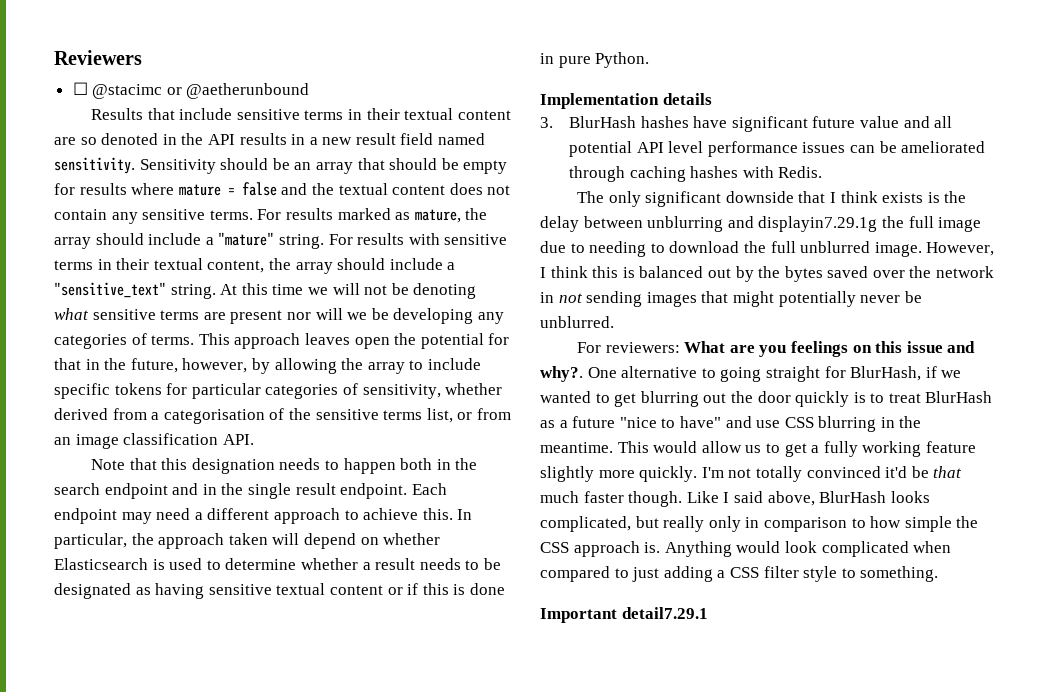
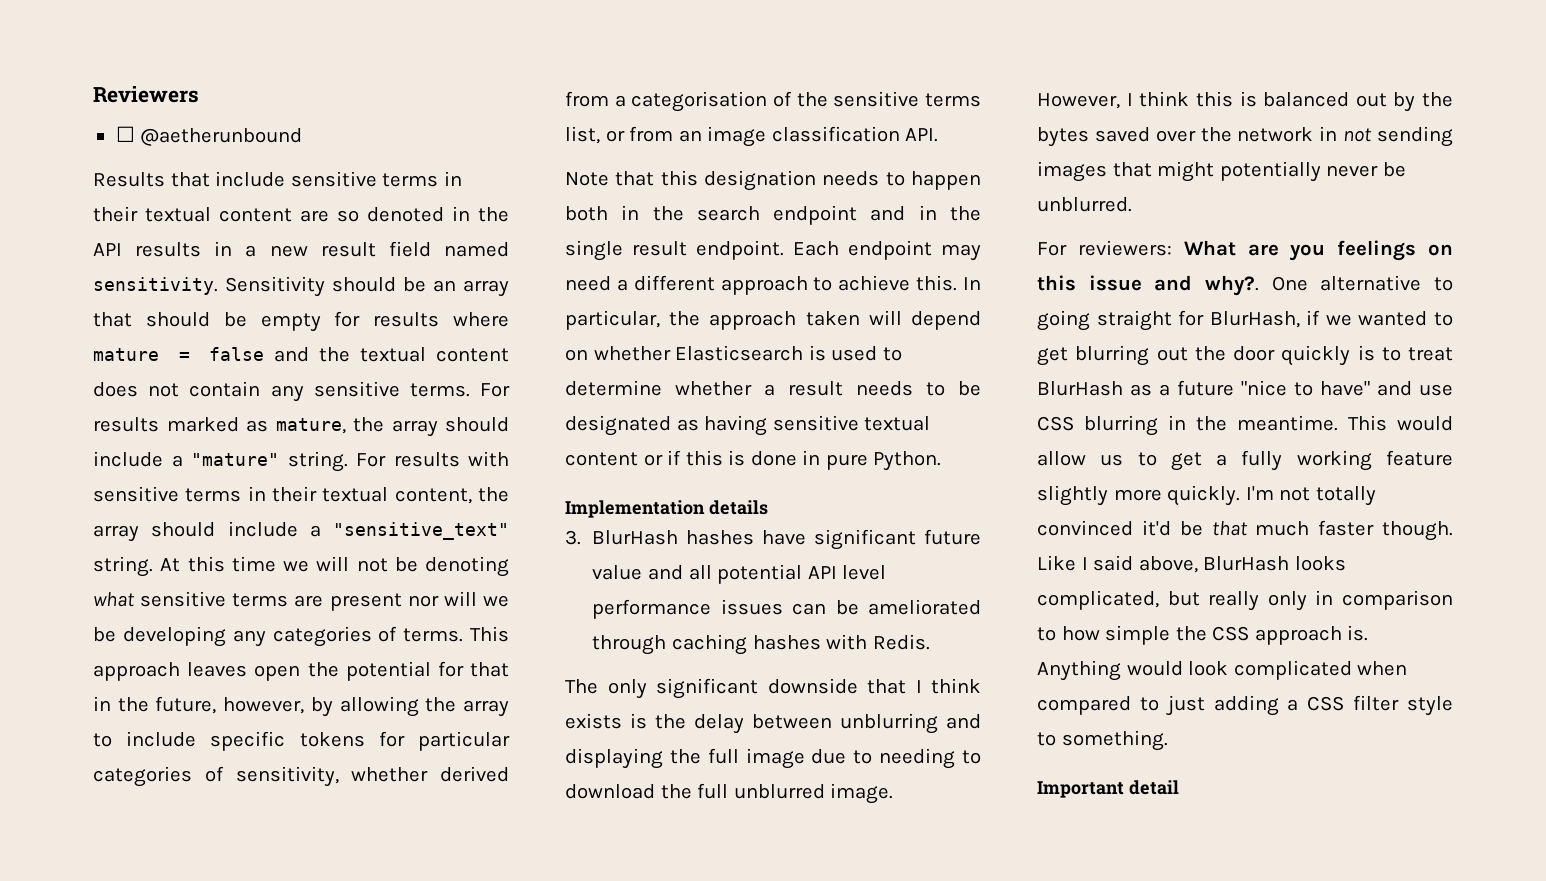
[92,84,182,99] @stacimc or -> (135, 134) none
[758,216,878,232] displayin7.29.1g -> [565,748,663,769] displaying
[621,607,708,619] detail7.29.1 -> [1128,780,1179,795] detail

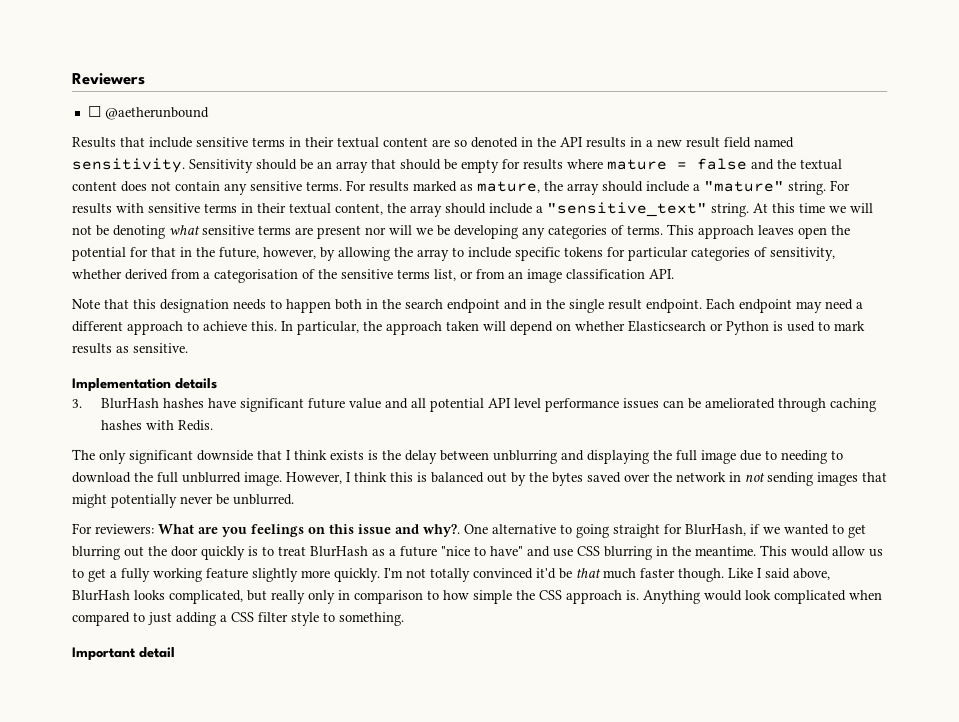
(804, 353) none -> [710,321,769,335] or Python
[565,380,981,396] [565,415,931,436] [565,450,942,471] determine whether a result needs to be designated as having sensitive textual content or if this is done in pure Python. -> [834,321,865,331] [72,343,188,354] mark results as sensitive.

